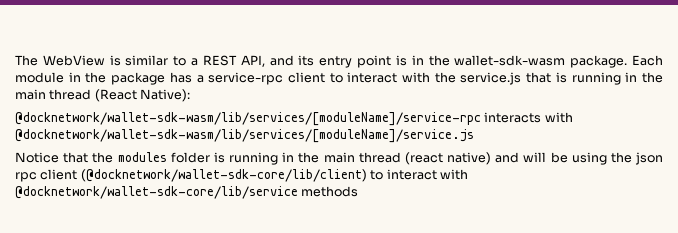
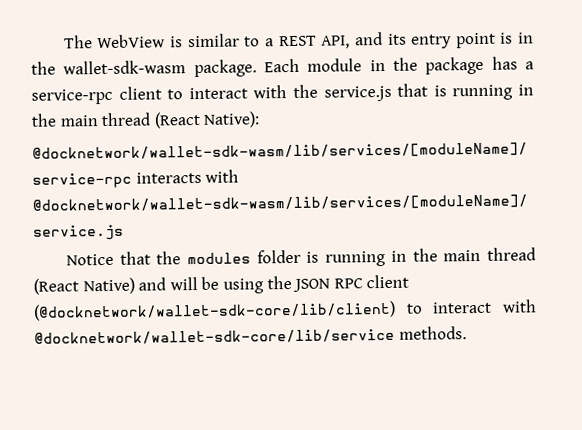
[404,152,492,165] (react native) -> [33,277,135,295] (React Native)
[635,152,663,165] [15,172,37,182] json rpc -> [293,278,363,292] JSON RPC
[301,186,359,197] methods -> [398,326,467,340] methods.

